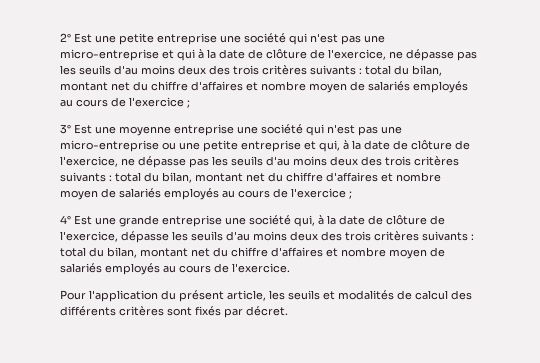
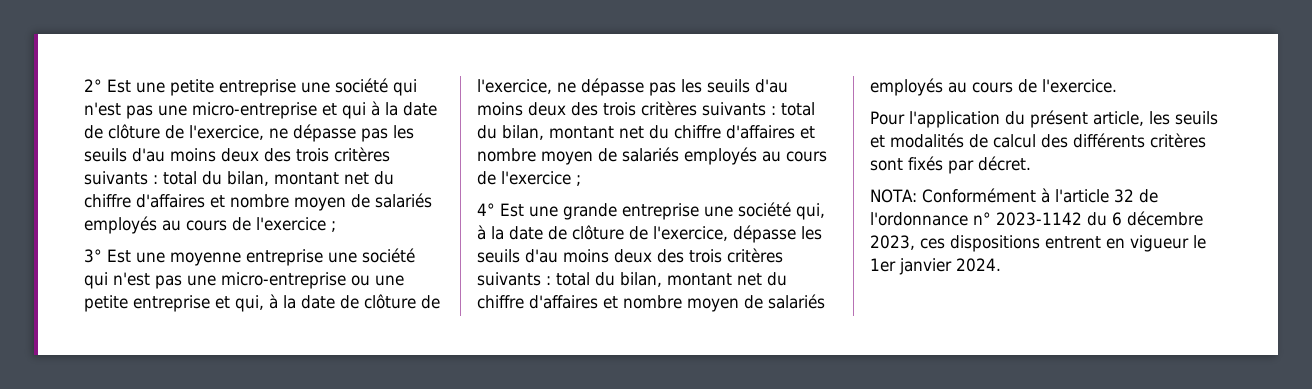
(288, 311) none -> [870,188,1158,203] [870,211,1203,226] [870,235,1206,252] [870,258,1001,275] // NOTA: Conformément à l'article 32 de l'ordonnance n° 2023-1142 du 6 décembre 2023, ces dispositions entrent en vigueur le 1er janvier 2024.

